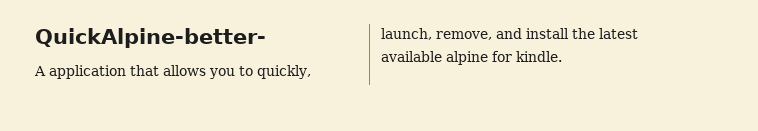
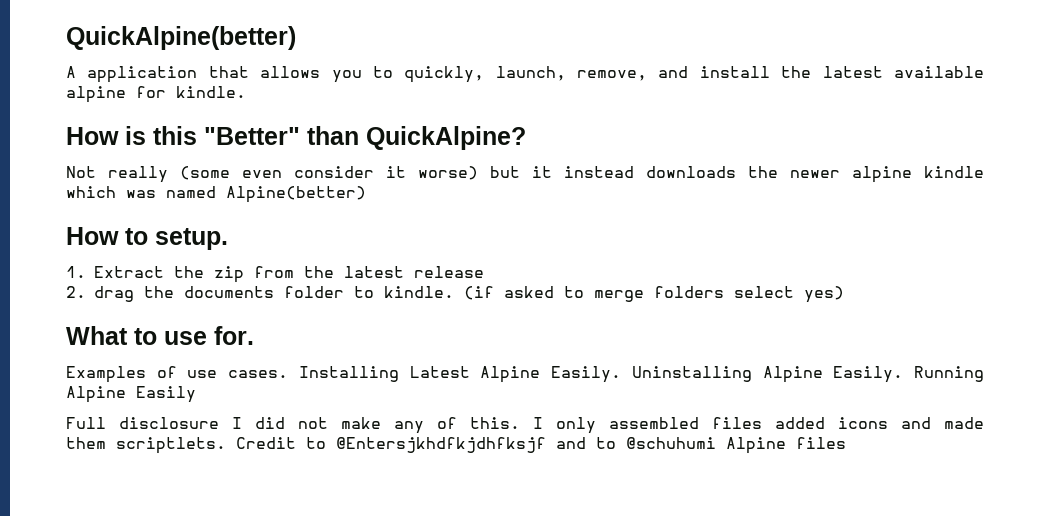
[35,28,266,48] QuickAlpine-better- -> [66,26,296,50] QuickAlpine(better)
(562, 56) none -> [66,126,526,150] [66,166,984,183] [66,186,366,203] [66,227,228,250] [66,266,484,283] [66,286,844,303] [66,326,254,345] [66,366,985,383] [66,386,196,403] [66,417,984,434] [66,437,846,454] // How is this "Better" than QuickAlpine? // Not really (some even consider it worse) but it instead downloads the newer alpine kindle which was named Alpine(better) // How to setup. // 1. Extract the zip from the latest release // 2. drag the documents folder to kindle. (if asked to merge folders select yes) // What to use for. // Examples of use cases. Installing Latest Alpine Easily. Uninstalling Alpine Easily. Running Alpine Easily // Full disclosure I did not make any of this. I only assembled files added icons and made them scriptlets. Credit to @Entersjkhdfkjdhfksjf and to @schuhumi Alpine files

